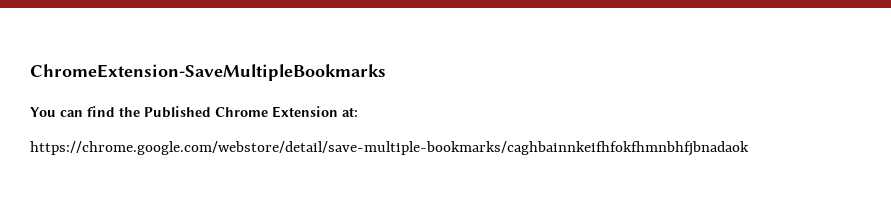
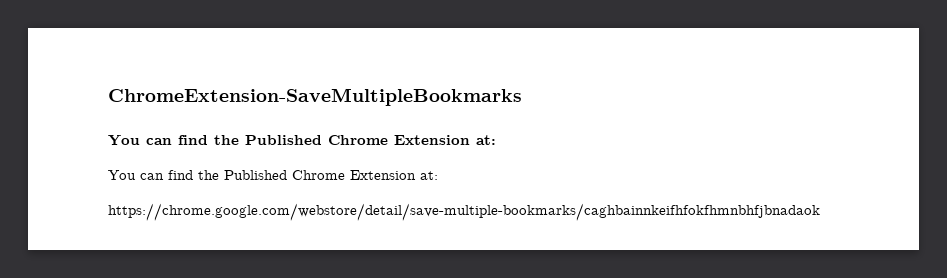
(358, 112) none -> [108,170,438,180] // You can find the Published Chrome Extension at:

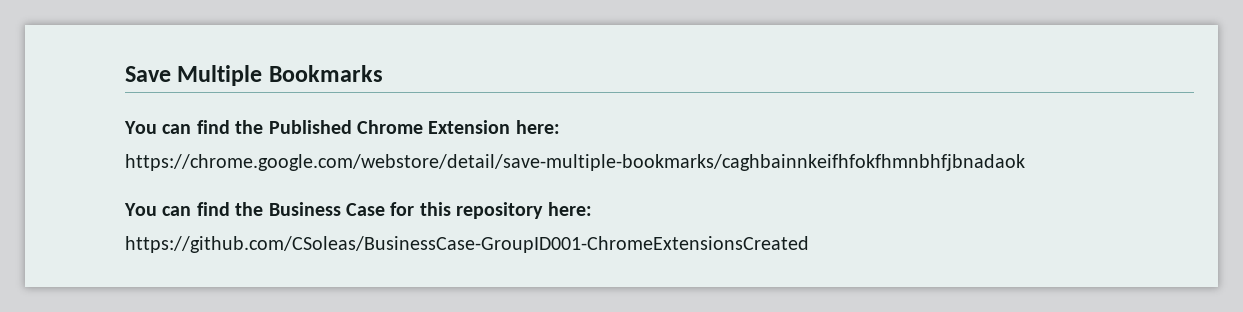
[108,88,522,106] [108,135,496,146] [108,170,438,180] [108,203,820,221] ChromeExtension-SaveMultipleBookmarks // You can find the Published Chrome Extension at: // You can find the Published Chrome Extension at: // https://chrome.google.com/webstore/detail/save-multiple-bookmarks/caghbainnkeifhfokfhmnbhfjbnadaok -> [125,65,383,86] [124,120,560,134] [125,154,1025,171] [124,202,592,219] [125,236,809,253] Save Multiple Bookmarks // You can find the Published Chrome Extension here: // https://chrome.google.com/webstore/detail/save-multiple-bookmarks/caghbainnkeifhfokfhmnbhfjbnadaok // You can find the Business Case for this repository here: // https://github.com/CSoleas/BusinessCase-GroupID001-ChromeExtensionsCreated

